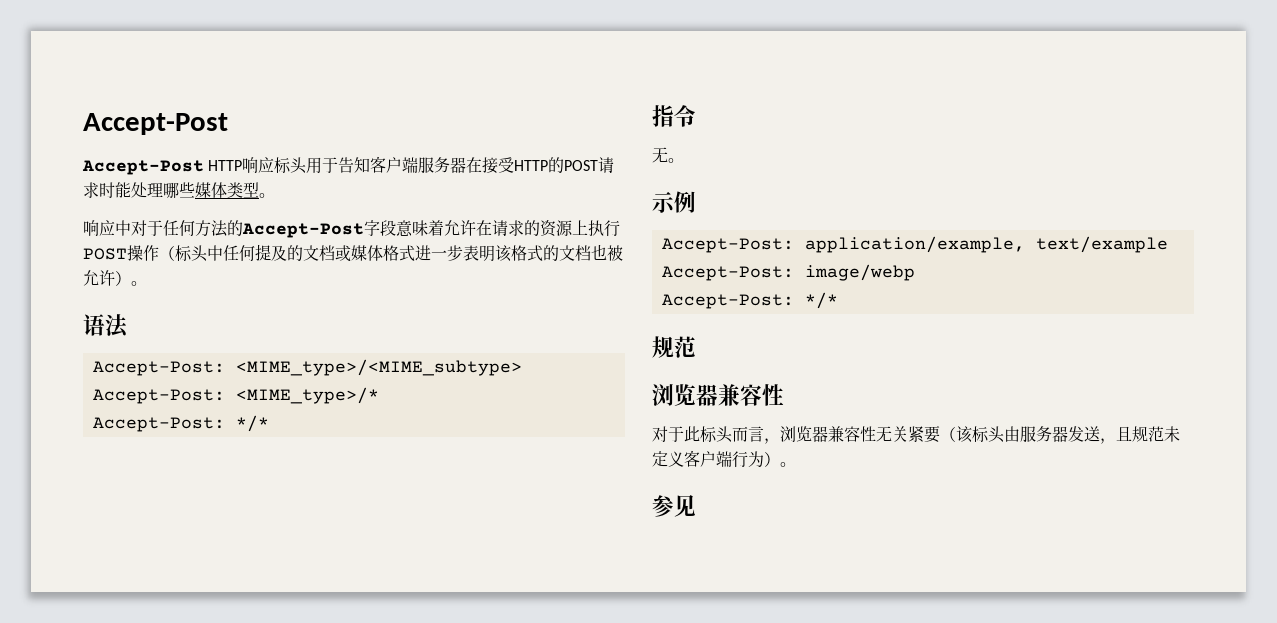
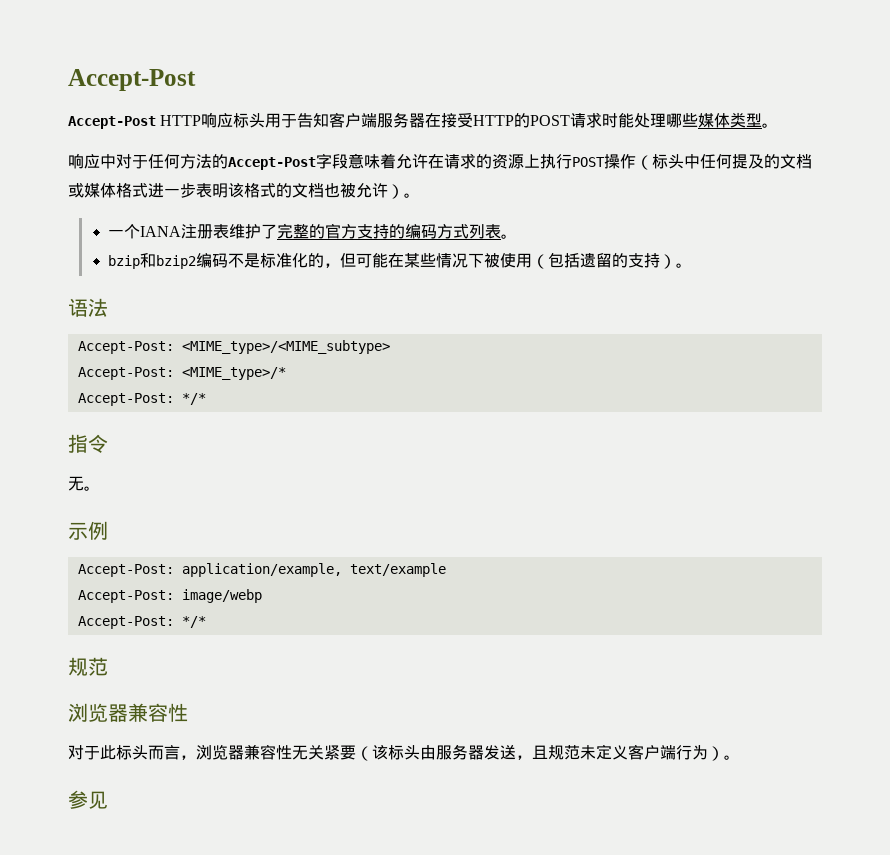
(147, 283) none -> [108,223,518,239] [108,252,693,269] // 一个IANA注册表维护了完整的官方支持的编码方式列表。 // bzip和bzip2编码不是标准化的，但可能在某些情况下被使用（包括遗留的支持）。

